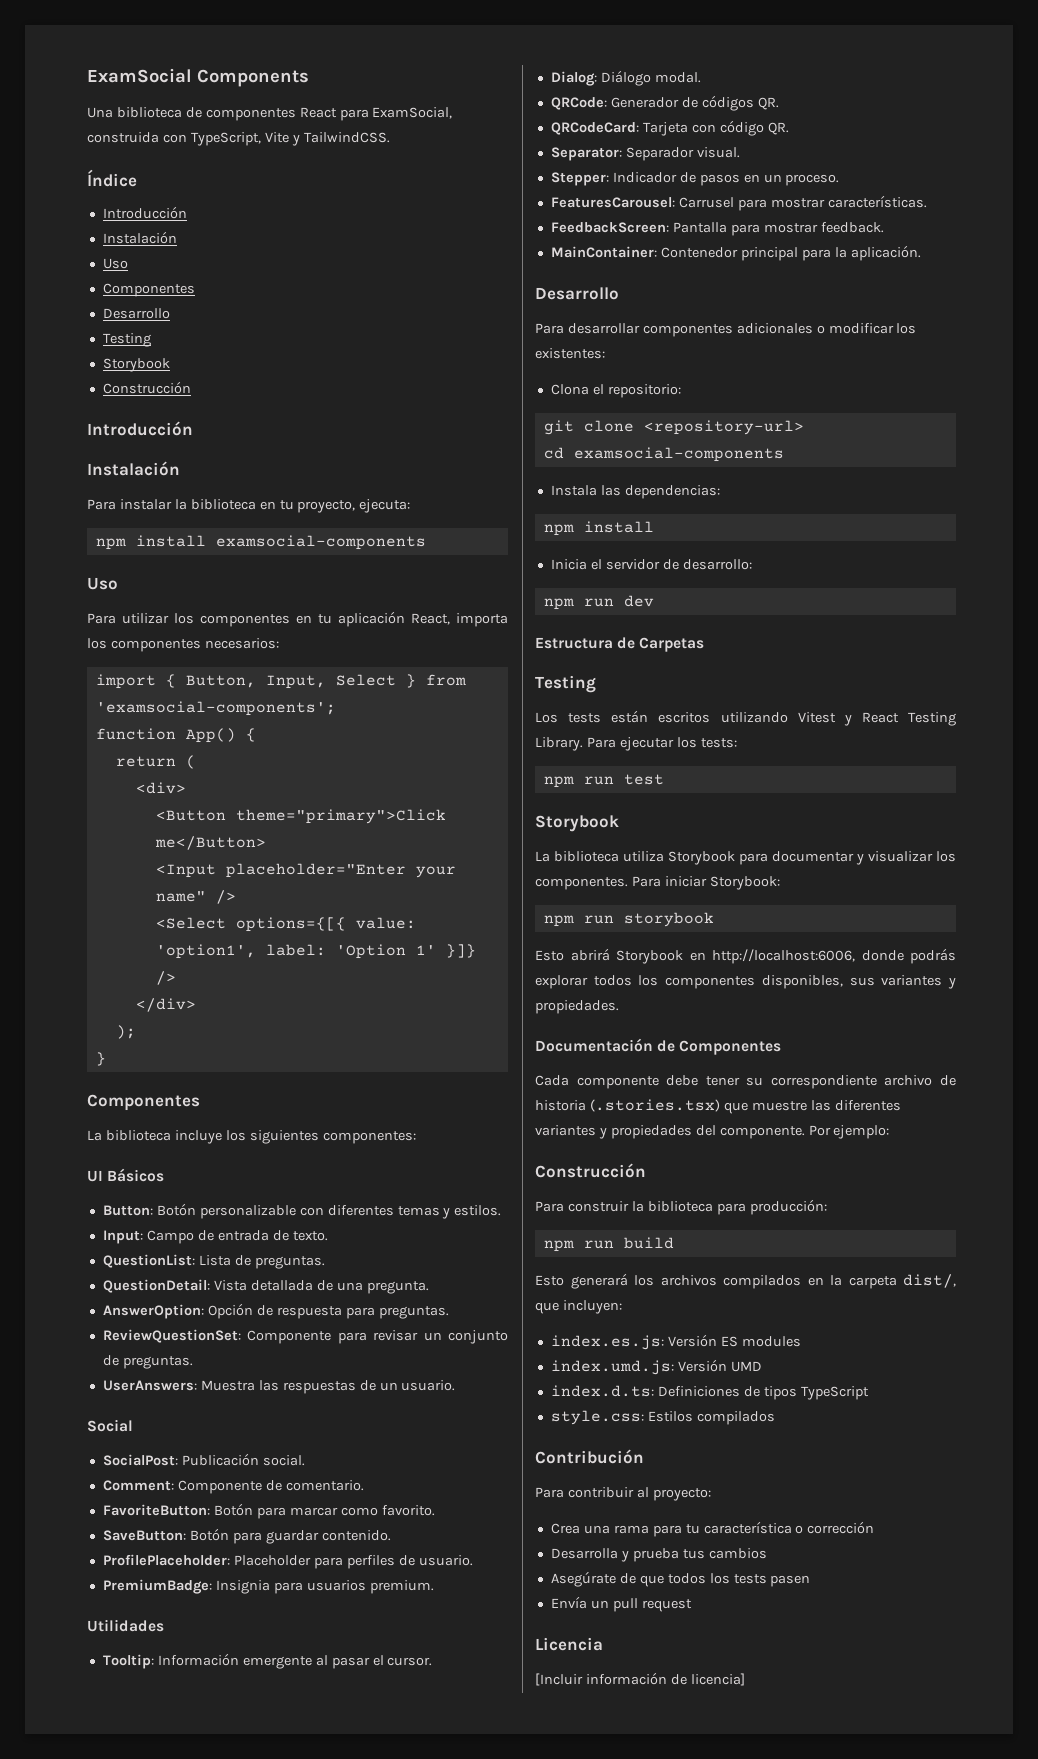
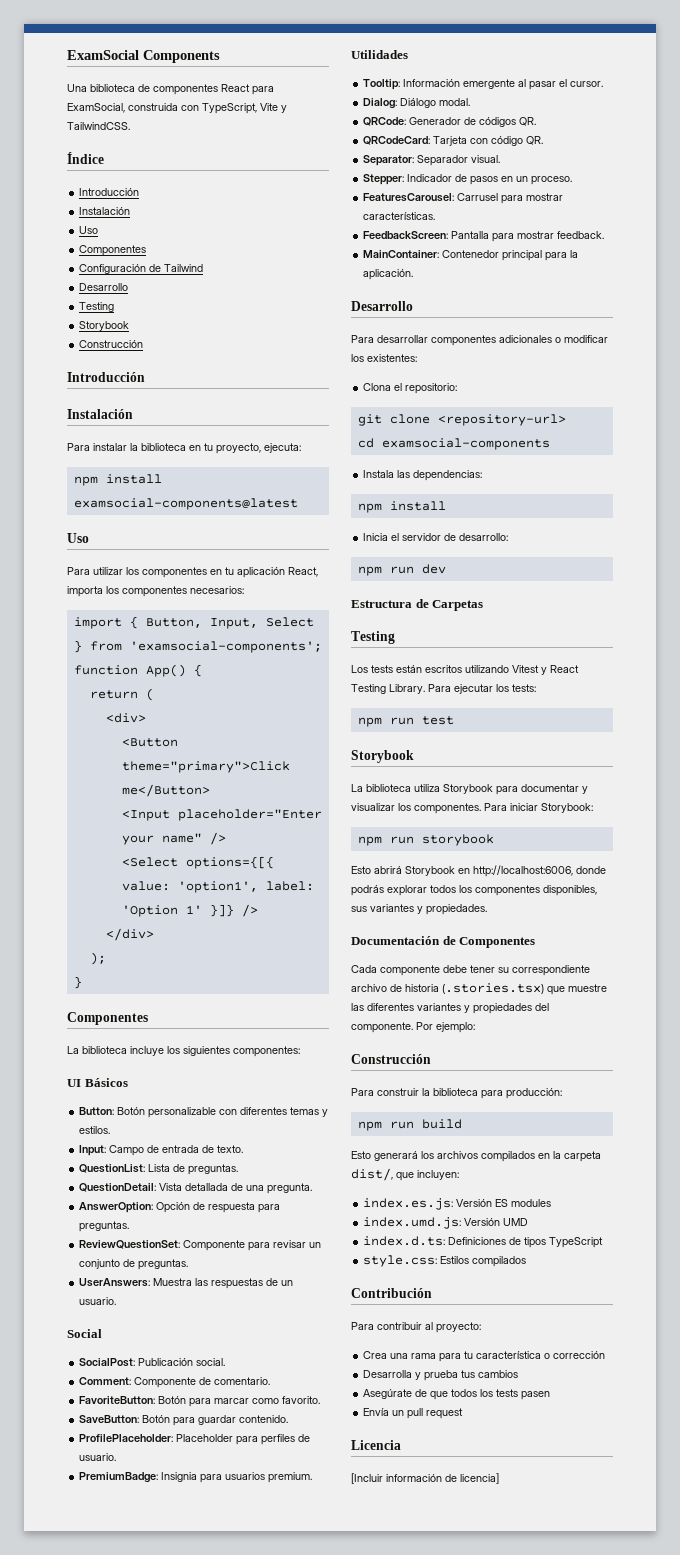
(195, 290) none -> [79,264,204,274] // Configuración de Tailwind
[215,535,426,550] examsocial-components -> [73,498,298,510] examsocial-components@latest

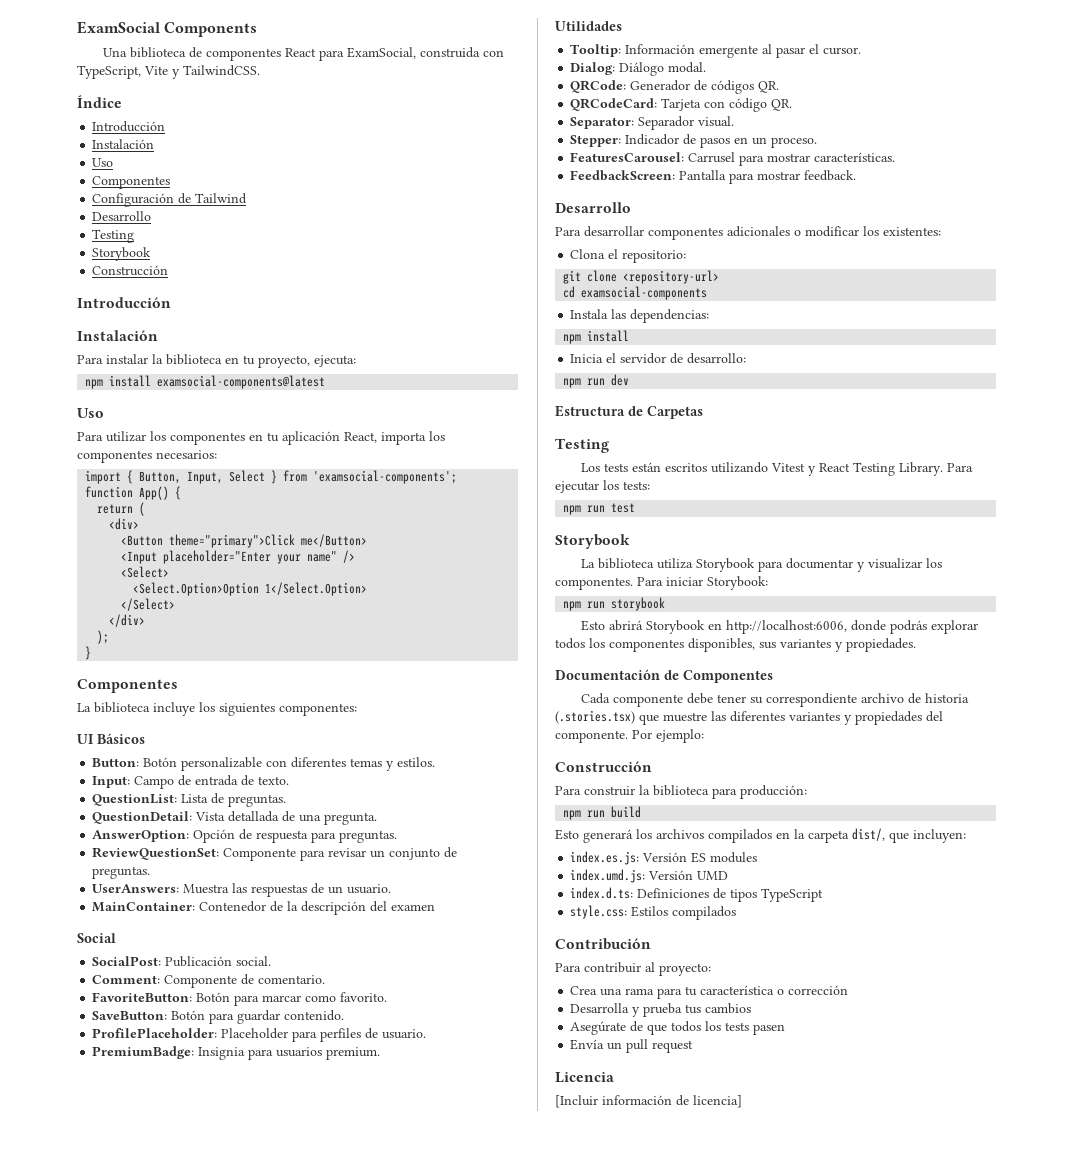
[121,856,274,869] [121,881,314,893] [121,904,258,917] <Select options={[{ value: 'option1', label: 'Option 1' }]} /> -> [121,566,170,578] [133,582,368,596] [121,598,176,611] <Select> // <Select.Option>Option 1</Select.Option> // </Select>
(117, 1301) none -> [92,901,436,915] // MainContainer: Contenedor de la descripción del examen
[363,250,579,261] [363,269,414,280] // MainContainer: Contenedor principal para la aplicación. -> (857, 175) none

